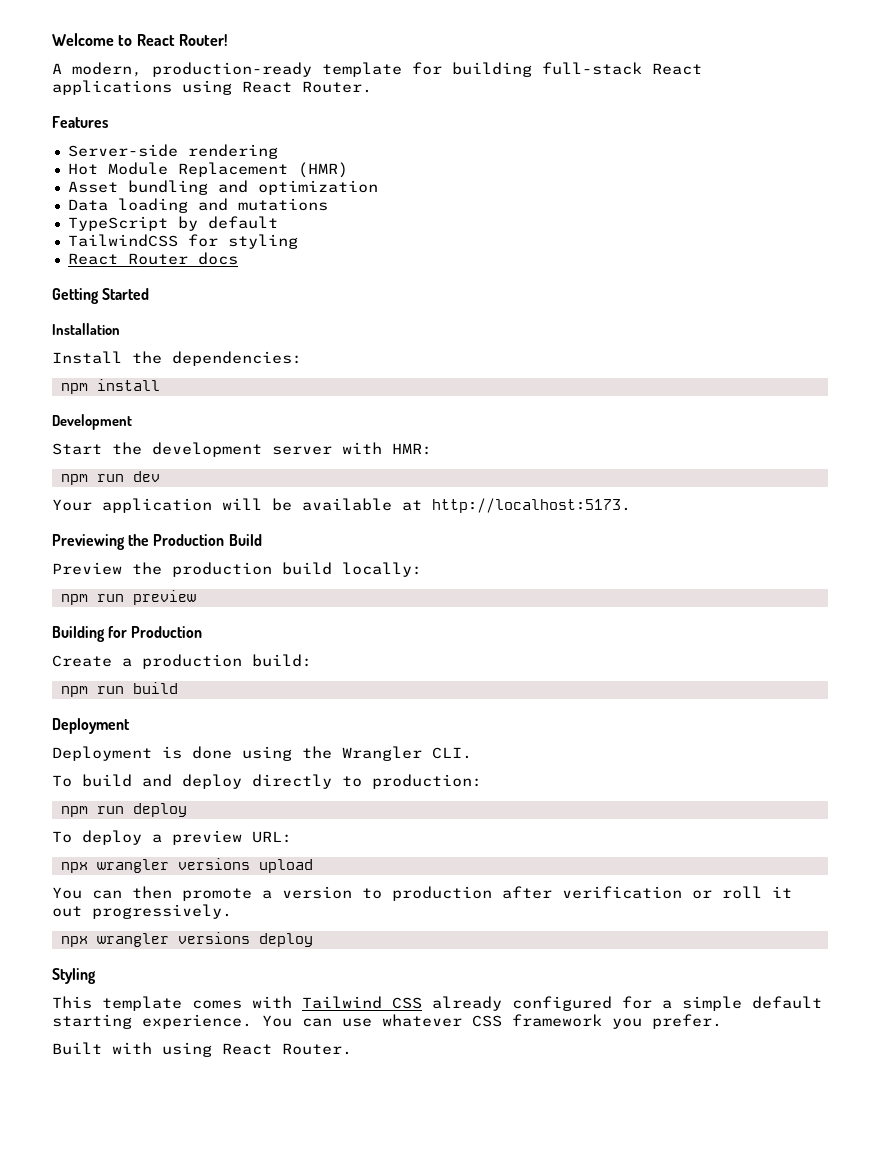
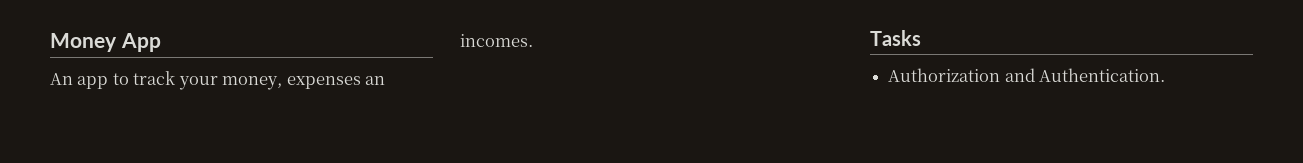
[52,33,228,46] [52,62,702,77] [52,80,372,95] [52,116,108,128] [67,144,278,159] [67,162,348,178] [67,180,378,195] [67,198,328,213] [67,216,278,231] [67,234,298,249] [67,252,238,265] [52,288,150,304] [52,323,120,335] [52,351,302,366] [60,379,160,394] [52,414,132,430] [52,442,432,457] [60,471,160,485] [52,498,631,513] [52,534,262,550] [52,562,422,577] [60,590,196,605] [52,626,203,642] [52,654,312,669] [60,682,178,697] [52,718,130,734] [52,746,472,761] [52,774,482,789] [60,803,187,817] [52,830,292,845] [60,858,313,873] [52,886,792,901] [52,904,232,919] [60,932,313,947] [52,968,96,984] [52,996,822,1011] [52,1014,722,1029] [52,1042,352,1057] Welcome to React Router! // A modern, production-ready template for building full-stack React applications using React Router. // Features // Server-side rendering // Hot Module Replacement (HMR) // Asset bundling and optimization // Data loading and mutations // TypeScript by default // TailwindCSS for styling // React Router docs // Getting Started // Installation // Install the dependencies: // npm install // Development // Start the development server with HMR: // npm run dev // Your application will be available at http://localhost:5173. // Previewing the Production Build // Preview the production build locally: // npm run preview // Building for Production // Create a production build: // npm run build // Deployment // Deployment is done using the Wrangler CLI. // To build and deploy directly to production: // npm run deploy // To deploy a preview URL: // npx wrangler versions upload // You can then promote a version to production after verification or roll it out progressively. // npx wrangler versions deploy // Styling // This template comes with Tailwind CSS already configured for a simple default starting experience. You can use whatever CSS framework you prefer. // Built with using React Router. -> [50,33,161,52] [50,71,386,90] [460,34,533,47] [870,30,921,46] [888,68,1166,82] Money App // An app to track your money, expenses an incomes. // Tasks // Authorization and Authentication.

